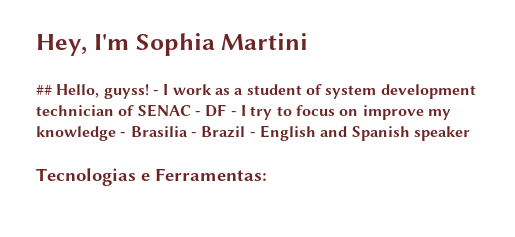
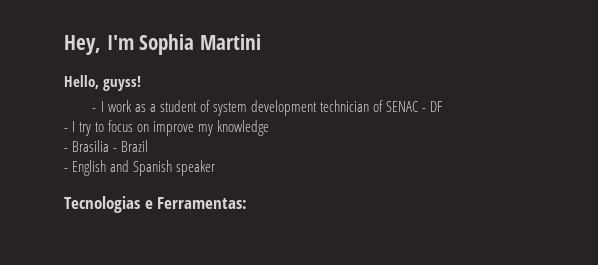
[36,85,52,95] ## -> (262, 42) none
(149, 91) none -> (142, 83) //
(227, 110) none -> (444, 106) //
(116, 133) none -> (270, 128) //
(246, 132) none -> (149, 146) //

